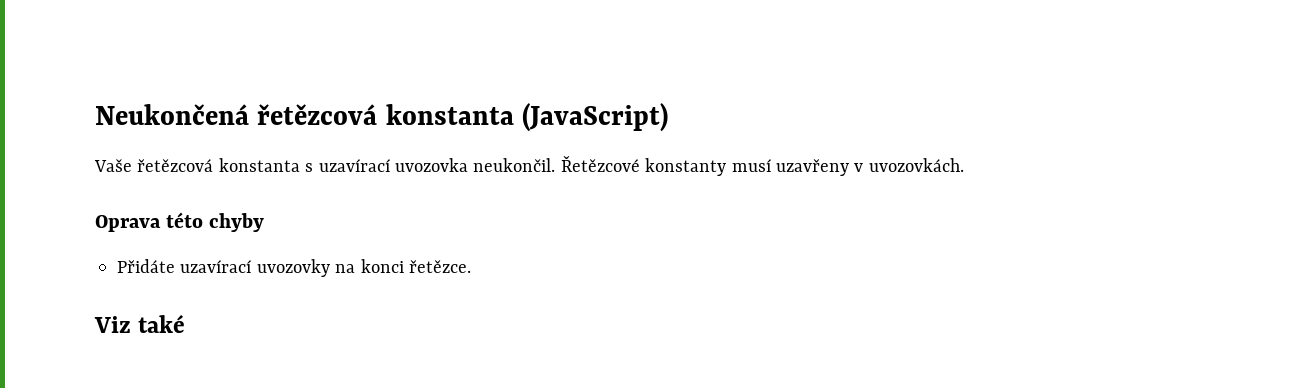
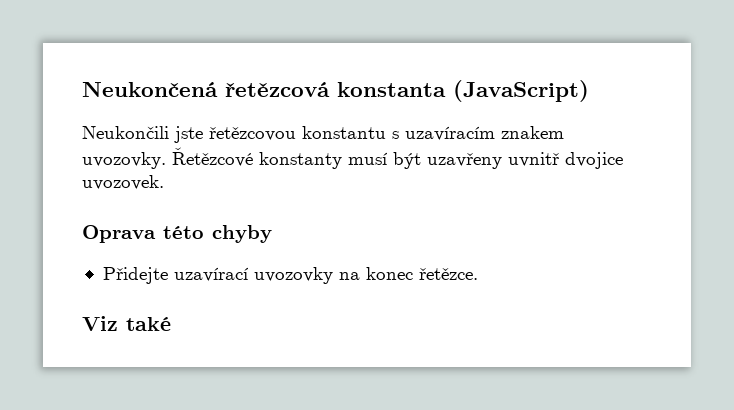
[94,156,964,176] Vaše řetězcová konstanta s uzavírací uvozovka neukončil. Řetězcové konstanty musí uzavřeny v uvozovkách. -> [82,126,564,143] [82,147,623,169] [82,175,164,190] Neukončili jste řetězcovou konstantu s uzavíracím znakem uvozovky. Řetězcové konstanty musí být uzavřeny uvnitř dvojice uvozovek.
[117,259,175,273] Přidáte -> [102,267,168,284] Přidejte
[360,259,404,273] konci -> [365,267,413,280] konec

